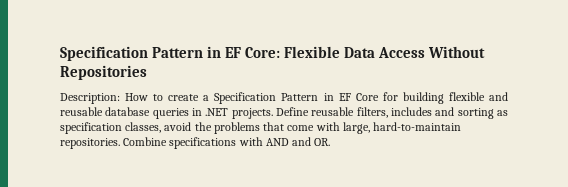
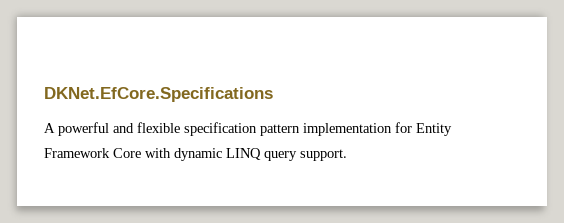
[60,46,486,61] [60,65,147,80] [60,92,509,104] [60,107,508,119] [60,122,462,134] [60,137,331,149] Specification Pattern in EF Core: Flexible Data Access Without Repositories // Description: How to create a Specification Pattern in EF Core for building flexible and reusable database queries in .NET projects. Define reusable filters, includes and sorting as specification classes, avoid the problems that come with large, hard-to-maintain repositories. Combine specifications with AND and OR. -> [44,87,273,102] [44,122,452,136] [44,148,347,161] DKNet.EfCore.Specifications // A powerful and flexible specification pattern implementation for Entity Framework Core with dynamic LINQ query support.

